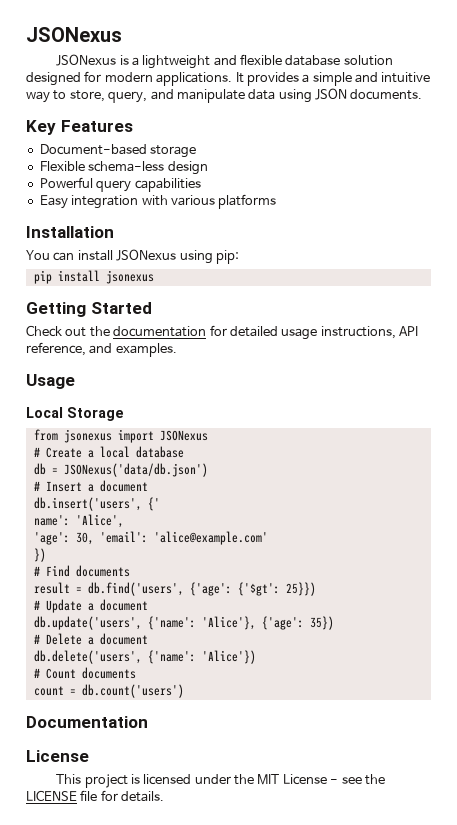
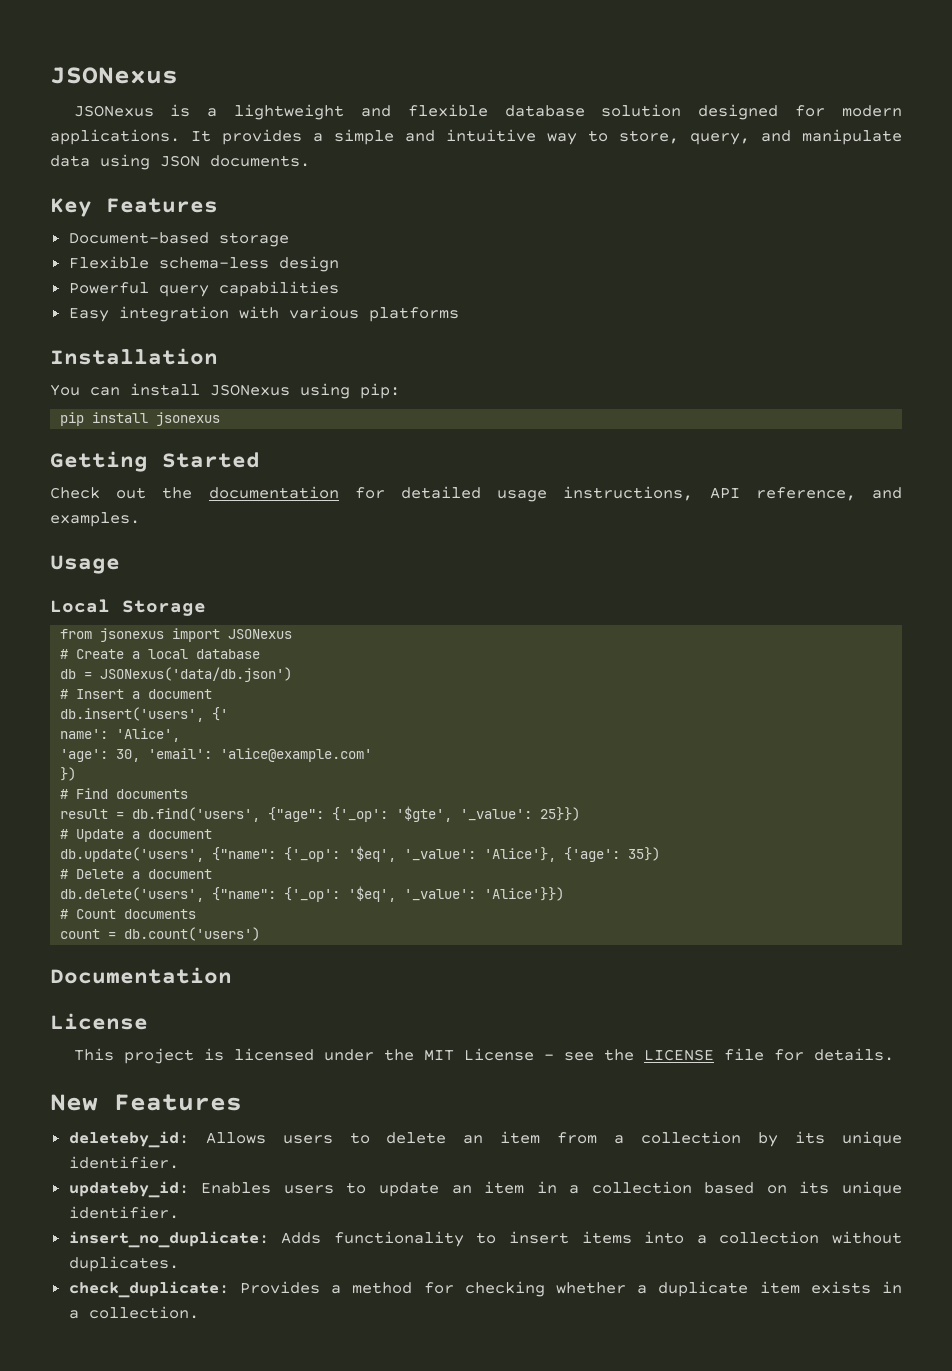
[189,582,280,596] {'age': {'$gt': -> [268,806,533,822] {"age": {'_op': '$gte', '_value':
[147,616,196,630] {'name': -> [212,846,477,862] {"name": {'_op': '$eq', '_value':
[147,650,256,664] {'name': 'Alice'}) -> [212,886,565,902] {"name": {'_op': '$eq', '_value': 'Alice'}})
(165, 796) none -> [50,1094,242,1111] [68,1131,902,1148] [68,1156,179,1169] [68,1181,903,1198] [68,1206,179,1219] [68,1231,902,1248] [68,1256,179,1272] [68,1281,902,1298] [68,1306,199,1319] // New Features // deleteby_id: Allows users to delete an item from a collection by its unique identifier. // updateby_id: Enables users to update an item in a collection based on its unique identifier. // insert_no_duplicate: Adds functionality to insert items into a collection without duplicates. // check_duplicate: Provides a method for checking whether a duplicate item exists in a collection.

